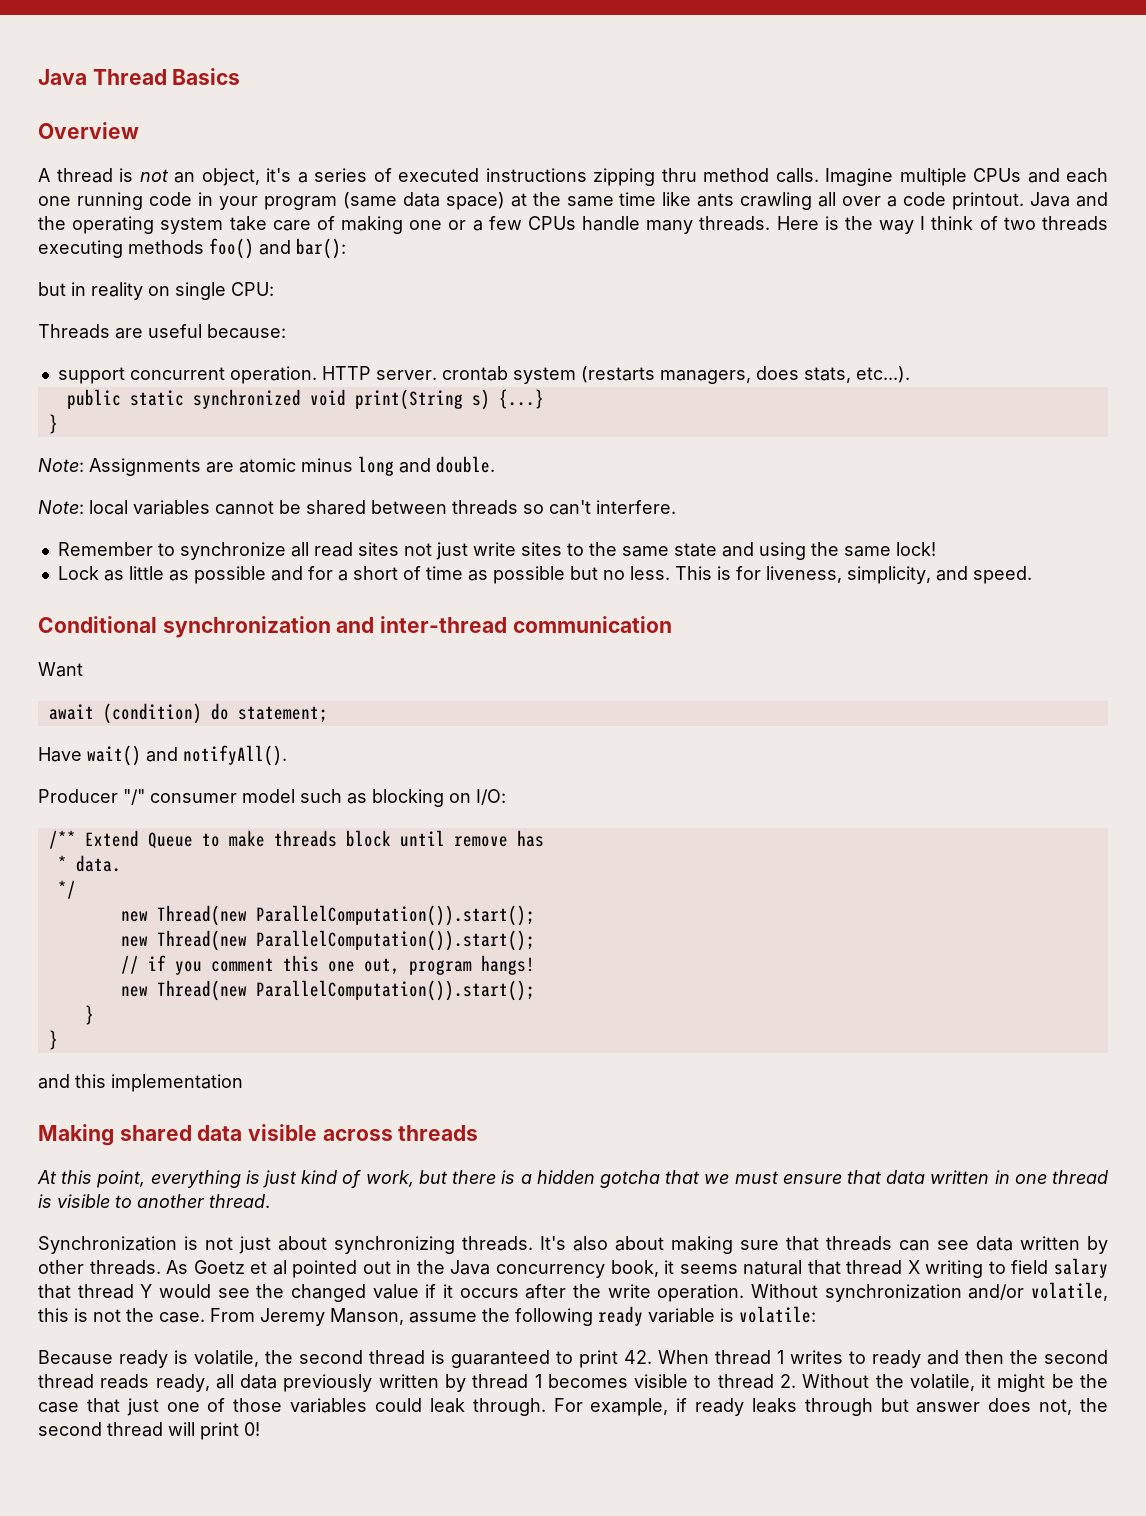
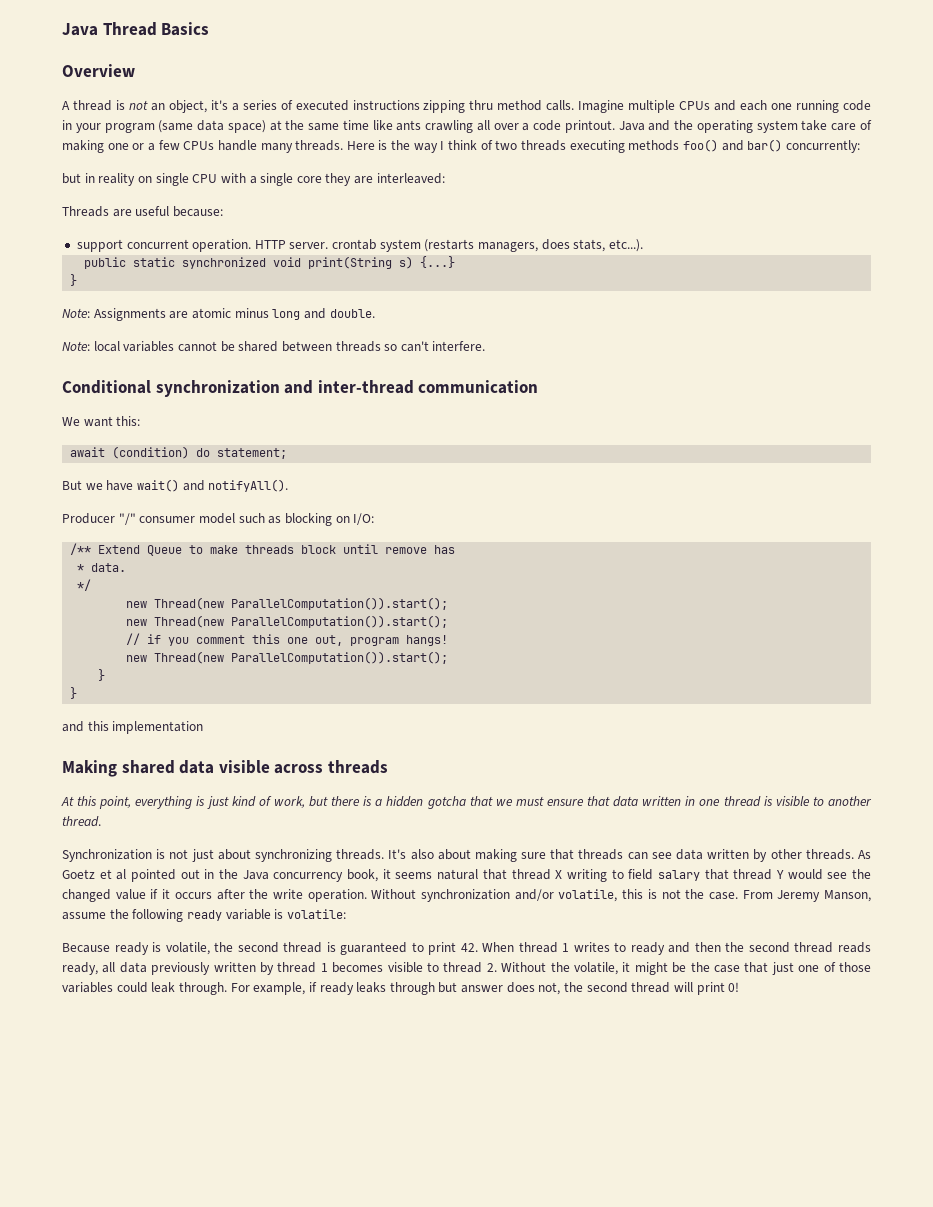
[296,238,346,259] bar(): -> [747,139,860,153] bar() concurrently:
[231,282,274,296] CPU: -> [192,173,445,186] CPU with a single core they are interleaved:
[57,542,936,560] [57,566,1032,584] // Remember to synchronize all read sites not just write sites to the same state and using the same lock! // Lock as little as possible and for a short of time as possible but no less. This is for liveness, simplicity, and speed. -> (486, 346) none
[38,662,83,677] Want -> [62,416,141,427] We want this:
[38,747,82,762] Have -> [62,480,134,491] But we have

